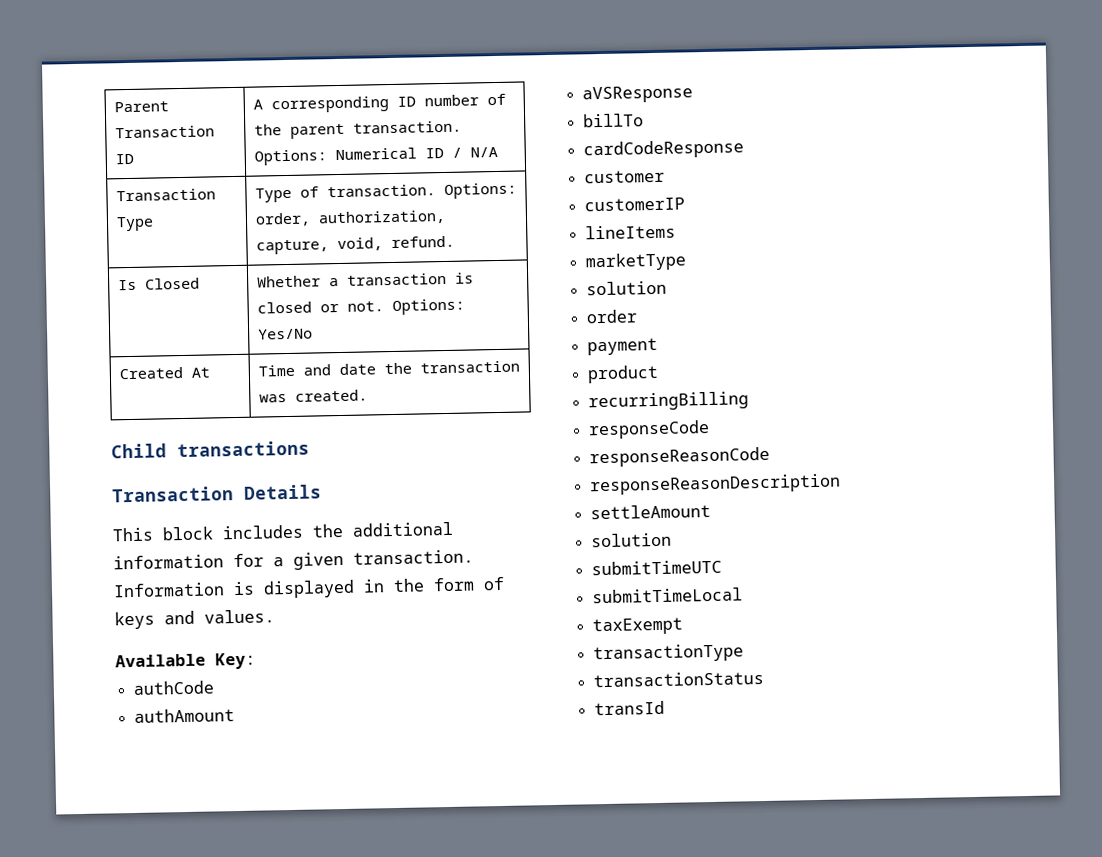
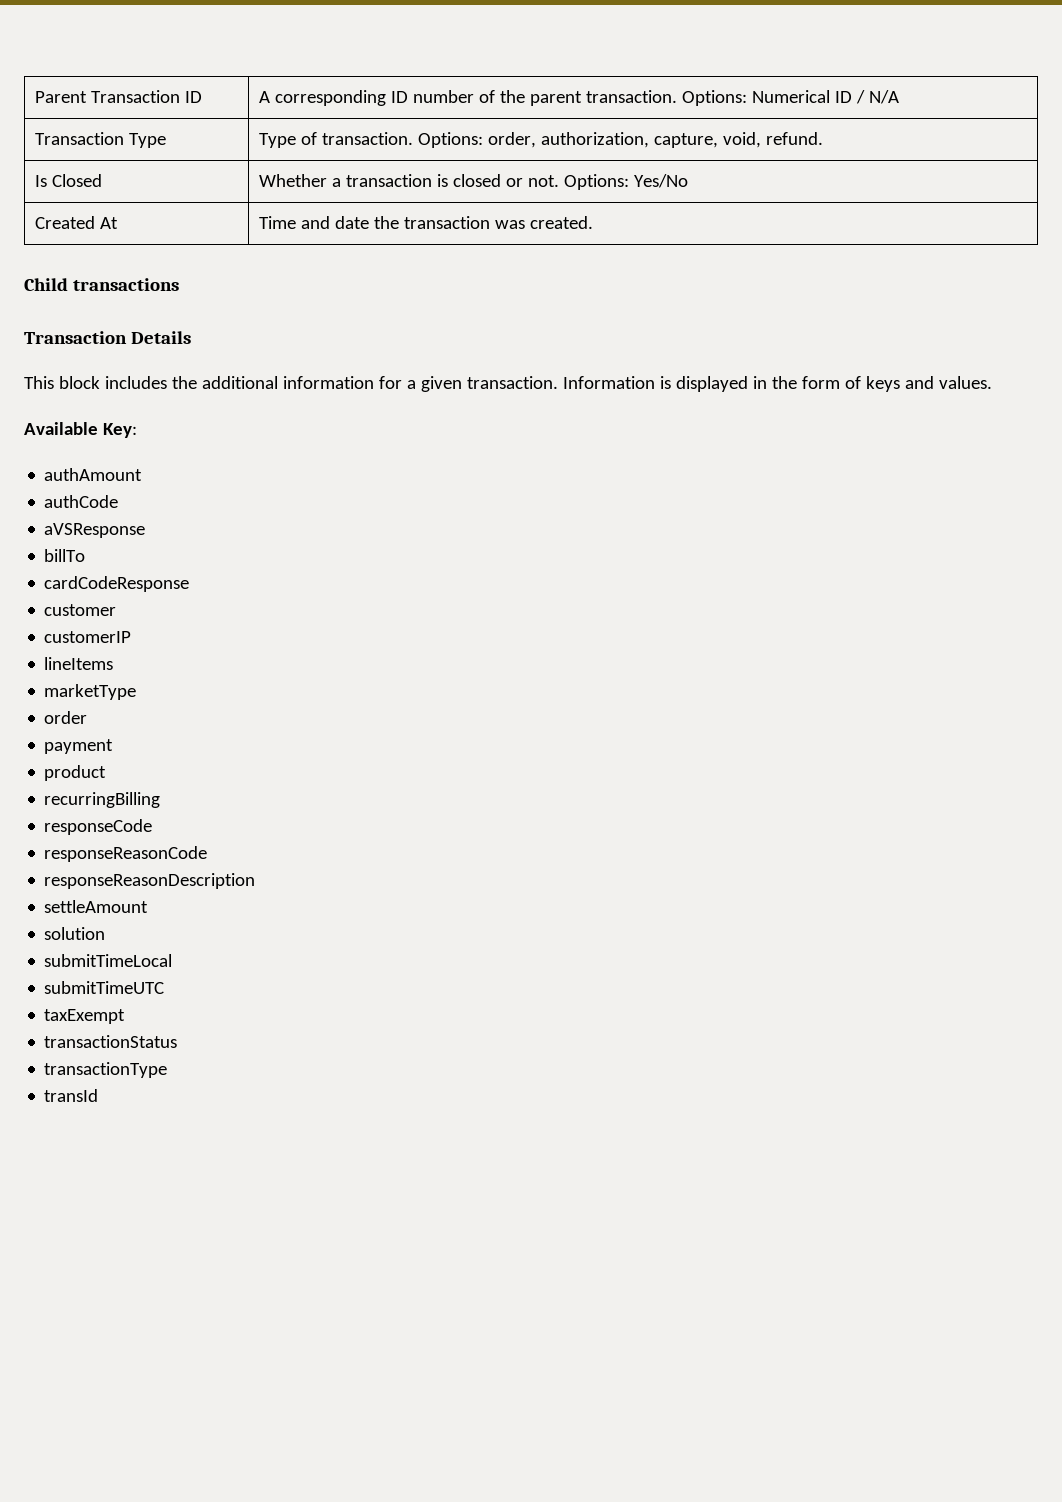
(256, 661) none -> [44,468,143,481] // authAmount
[134,708,236,723] // authAmount -> (119, 501) none
[586,280,668,296] // solution -> (137, 692) none
(673, 540) none -> [44,954,173,967] // submitTimeLocal
[592,587,744,604] // submitTimeLocal -> (165, 987) none
(684, 626) none -> [44,1035,178,1048] // transactionStatus
[593,670,765,688] // transactionStatus -> (168, 1070) none

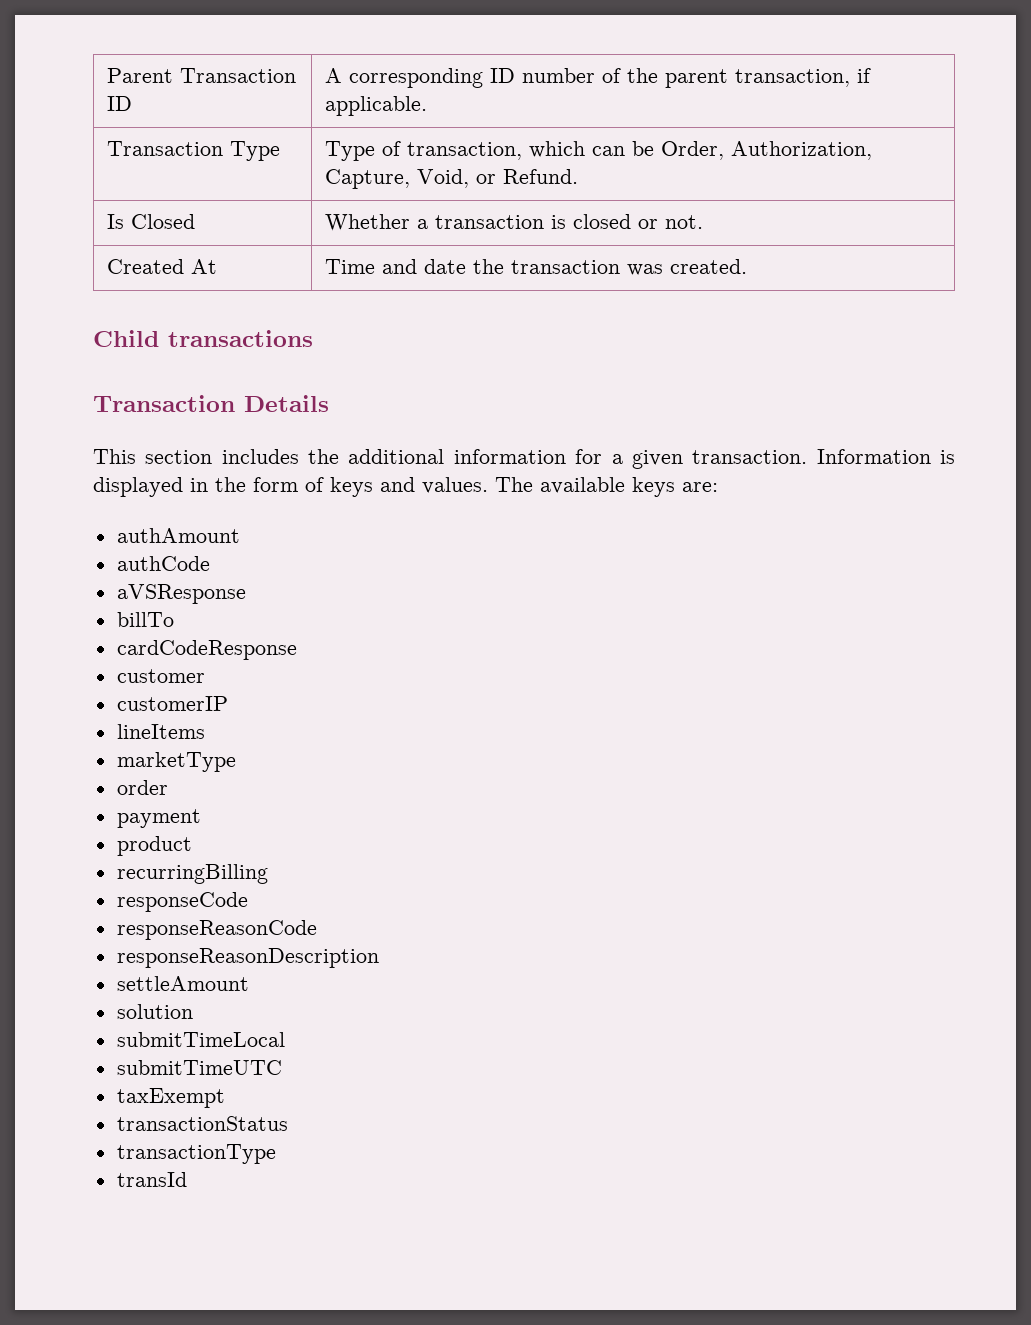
[586,90,900,106] [35,132,167,148] [259,132,824,148] transaction. Options: Numerical ID / N/A // Transaction Type | Type of transaction. Options: order, authorization, capture, void, refund. -> [734,68,871,87] [324,96,427,116] [106,141,280,161] [324,141,872,161] [324,169,578,189] transaction, if applicable. // Transaction Type | Type of transaction, which can be Order, Authorization, Capture, Void, or Refund.
[564,174,689,190] Options: Yes/No -> (703, 222) none
[58,376,100,389] block -> [145,450,213,464] section
[24,422,137,438] // Available Key: -> [495,477,718,497] The available keys are:

